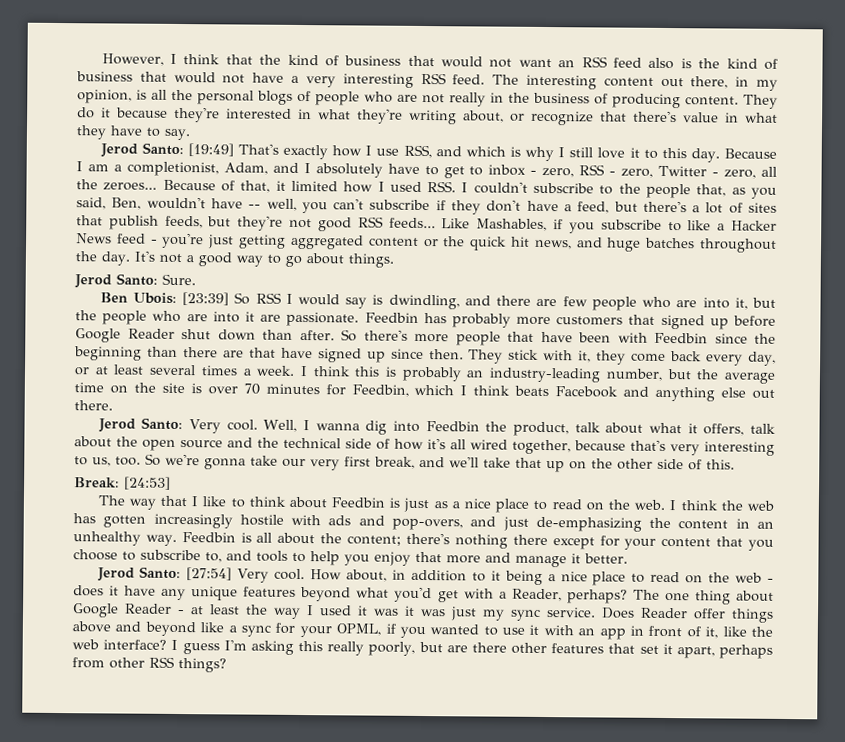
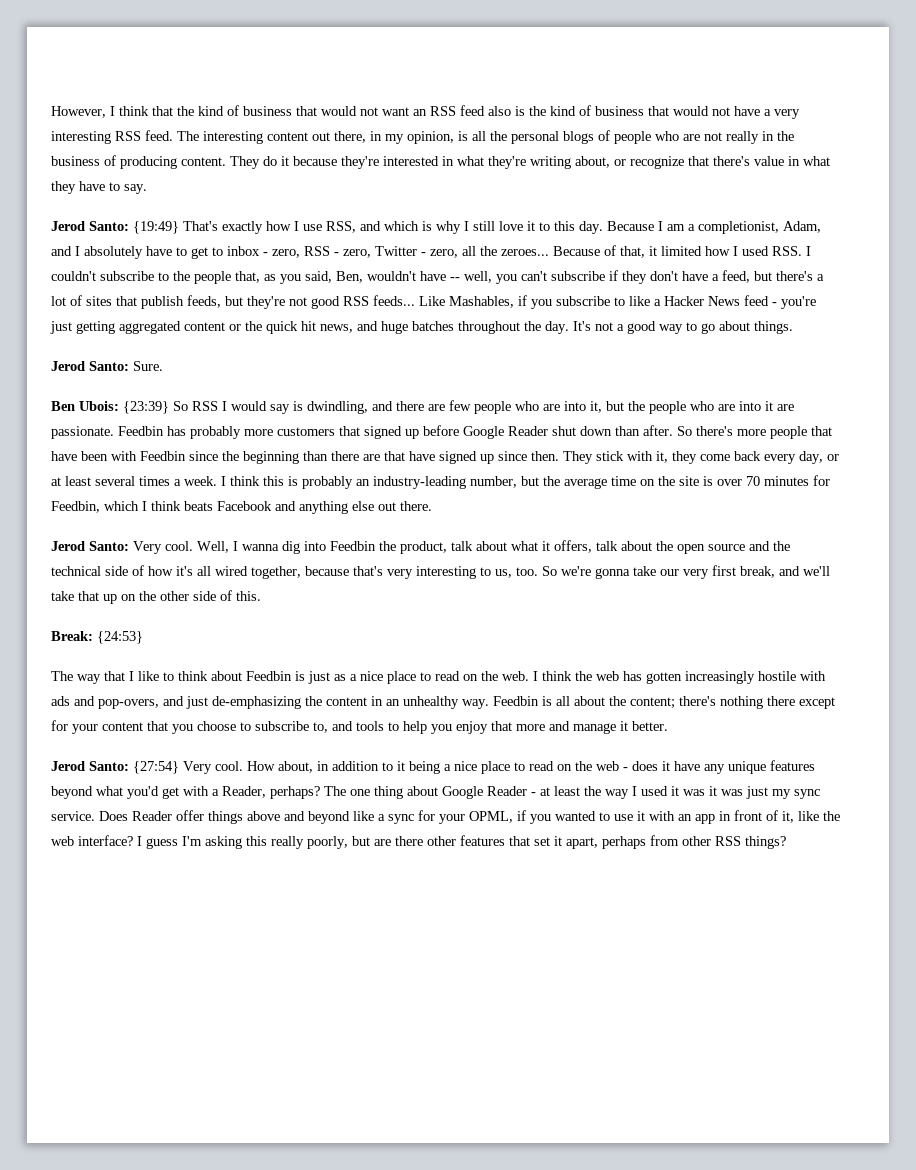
[187,143,234,157] [19:49] -> [133,221,179,234] {19:49}
[182,292,230,306] [23:39] -> [123,401,169,414] {23:39}
[124,476,171,490] [24:53] -> [97,631,143,644] {24:53}
[186,567,233,581] [27:54] -> [133,761,179,774] {27:54}

